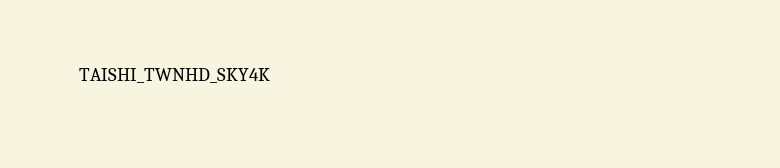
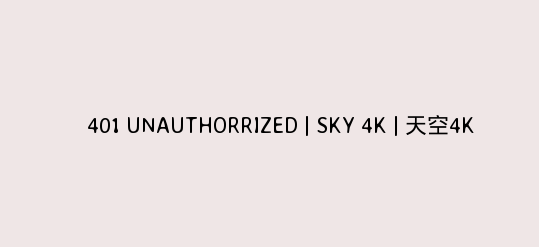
[79,68,270,83] TAISHI_TWNHD_SKY4K -> [87,115,475,136] 401 UNAUTHORRIZED | SKY 4K | 天空4K

